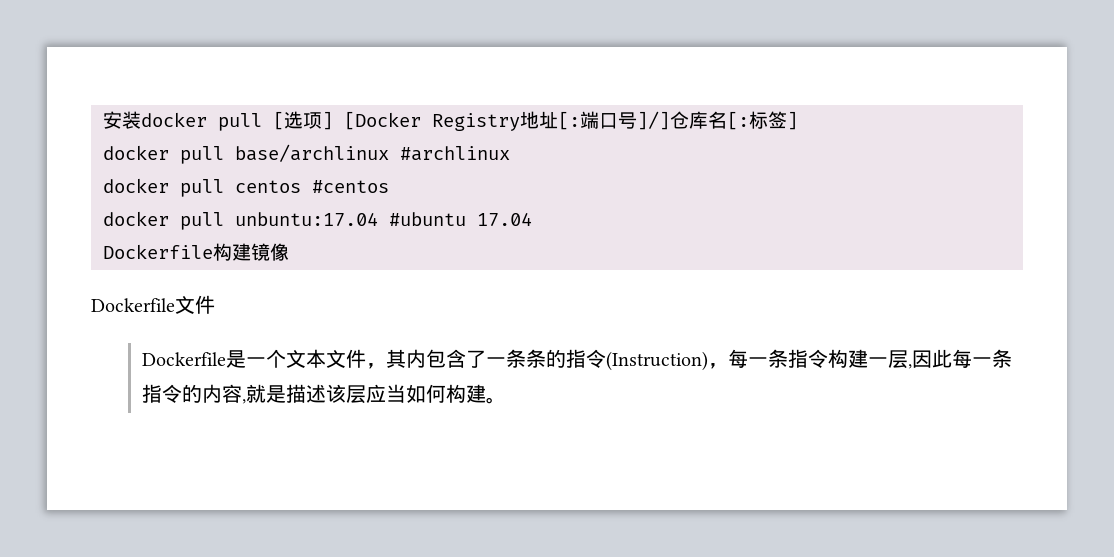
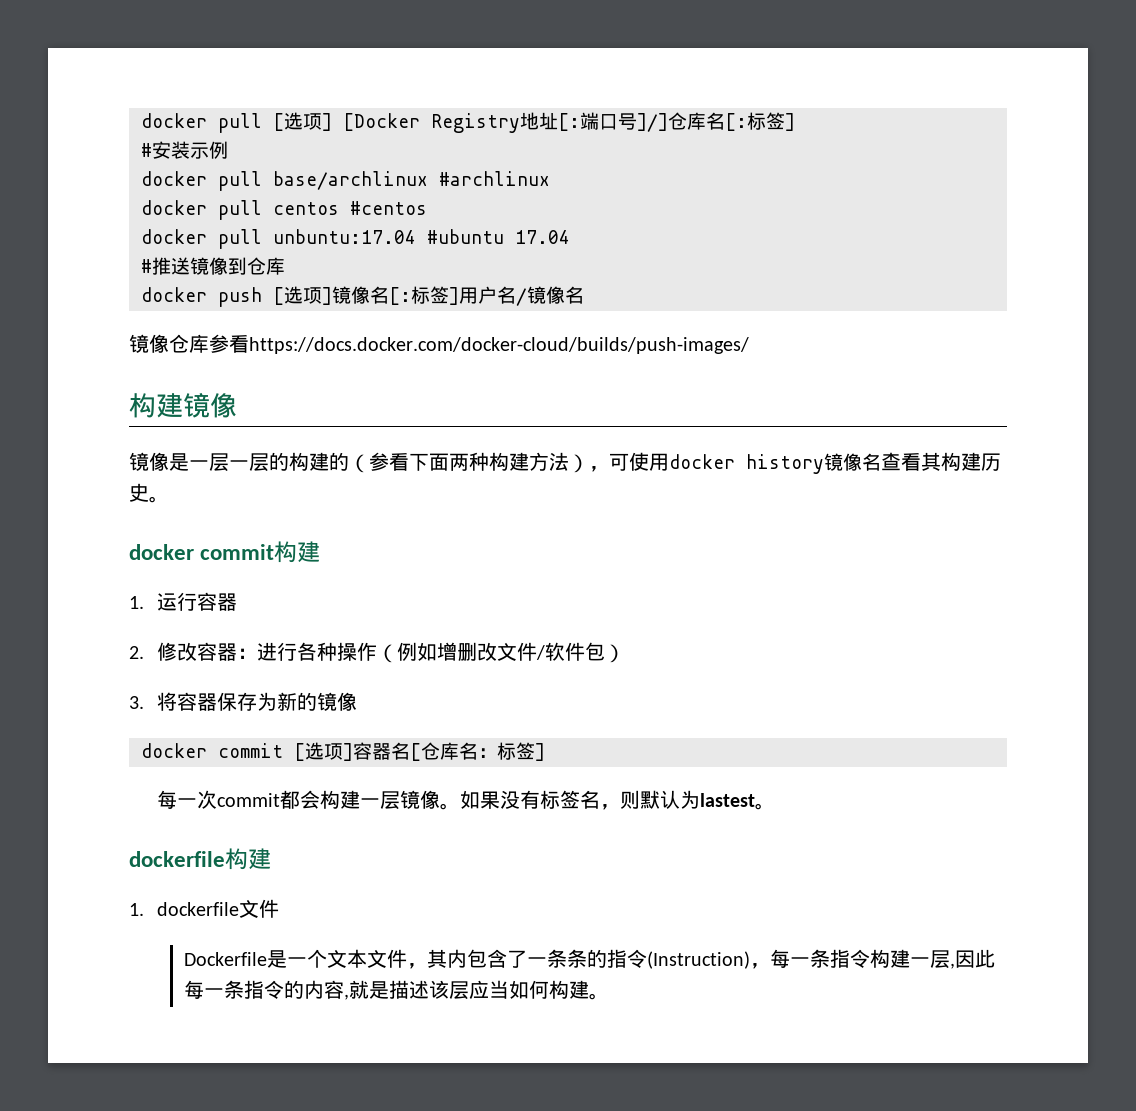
[103,111,141,129] 安装 -> (141, 120) none
(798, 120) none -> [141,141,228,159] // #安装示例
[103,243,289,261] [91,298,175,312] Dockerfile构建镜像 // Dockerfile -> [141,257,285,275] [141,286,584,307] [129,334,749,354] [129,392,237,418] [129,452,1001,474] [129,483,169,503] [129,541,321,563] [129,592,237,611] [129,642,625,663] [129,692,357,711] [141,742,545,761] [156,790,775,810] [129,848,271,870] [129,902,239,916] #推送镜像到仓库 // docker push [选项]镜像名[:标签]用户名/镜像名 // 镜像仓库参看https://docs.docker.com/docker-cloud/builds/push-images/ // 构建镜像 // 镜像是一层一层的构建的（参看下面两种构建方法），可使用docker history镜像名查看其构建历史。 // docker commit构建 // 1.运行容器 // 2.修改容器：进行各种操作（例如增删改文件/软件包） // 3.将容器保存为新的镜像 // docker commit [选项]容器名[仓库名：标签] // 每一次commit都会构建一层镜像。如果没有标签名，则默认为lastest。 // dockerfile构建 // 1. dockerfile

